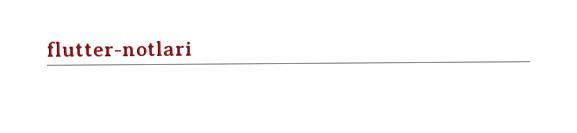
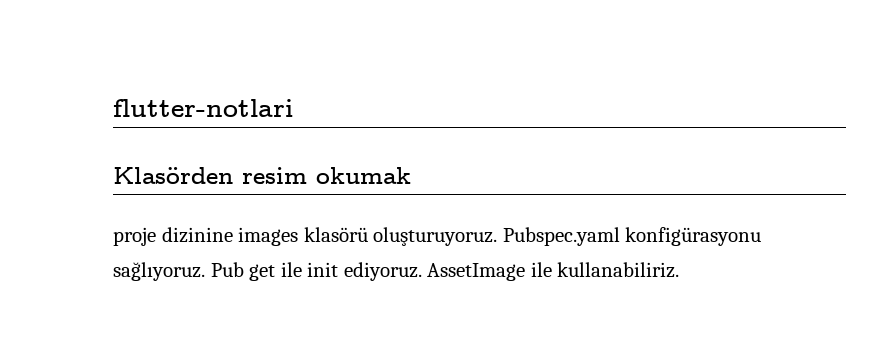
(192, 48) none -> [113,167,411,184] [113,227,762,246] [113,262,680,281] // Klasörden resim okumak // proje dizinine images klasörü oluşturuyoruz. Pubspec.yaml konfigürasyonu sağlıyoruz. Pub get ile init ediyoruz. AssetImage ile kullanabiliriz.

